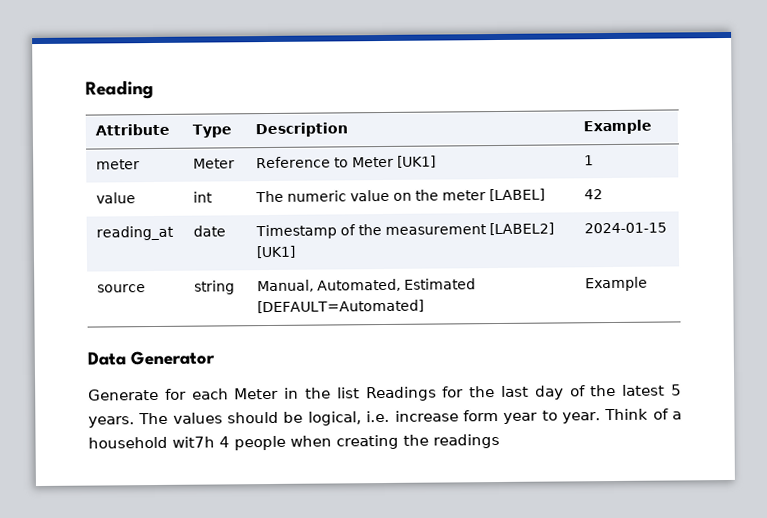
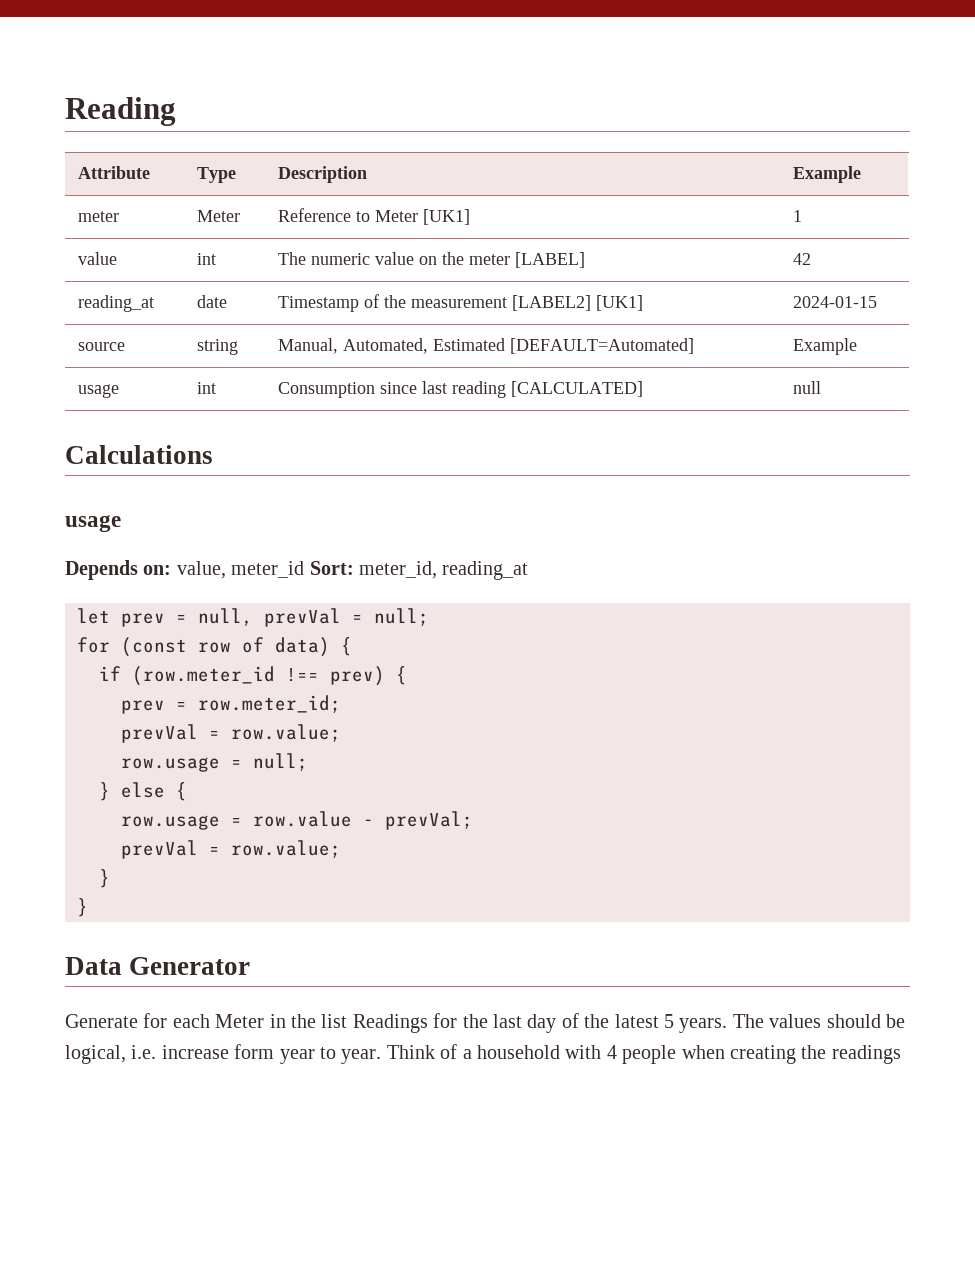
(649, 284) none -> [78,384,120,398] [197,382,217,394] [278,381,644,398] [793,381,822,394] [65,445,213,464] [65,515,121,532] [65,560,529,580] [77,608,429,627] [77,637,352,657] [99,666,407,686] [121,695,341,714] [121,724,341,743] [121,753,308,772] [99,782,187,801] [121,811,473,830] [121,840,341,859] [99,869,110,888] [77,898,88,917] // usage | int | Consumption since last reading [CALCULATED] | null // Calculations // usage // Depends on: value, meter_id Sort: meter_id, reading_at // let prev = null, prevVal = null; // for (const row of data) { // if (row.meter_id !== prev) { // prev = row.meter_id; // prevVal = row.value; // row.usage = null; // } else { // row.usage = row.value - prevVal; // prevVal = row.value; // } // }
[172,436,215,448] wit7h -> [565,1045,602,1059] with

